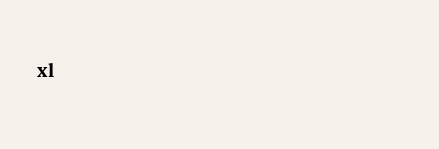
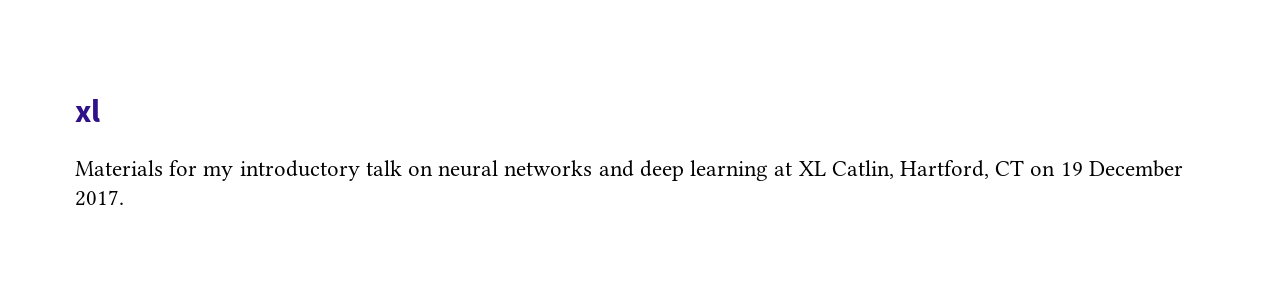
(54, 69) none -> [75,160,1183,181] [75,190,124,206] // Materials for my introductory talk on neural networks and deep learning at XL Catlin, Hartford, CT on 19 December 2017.

